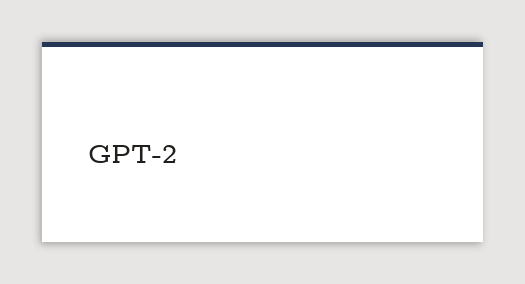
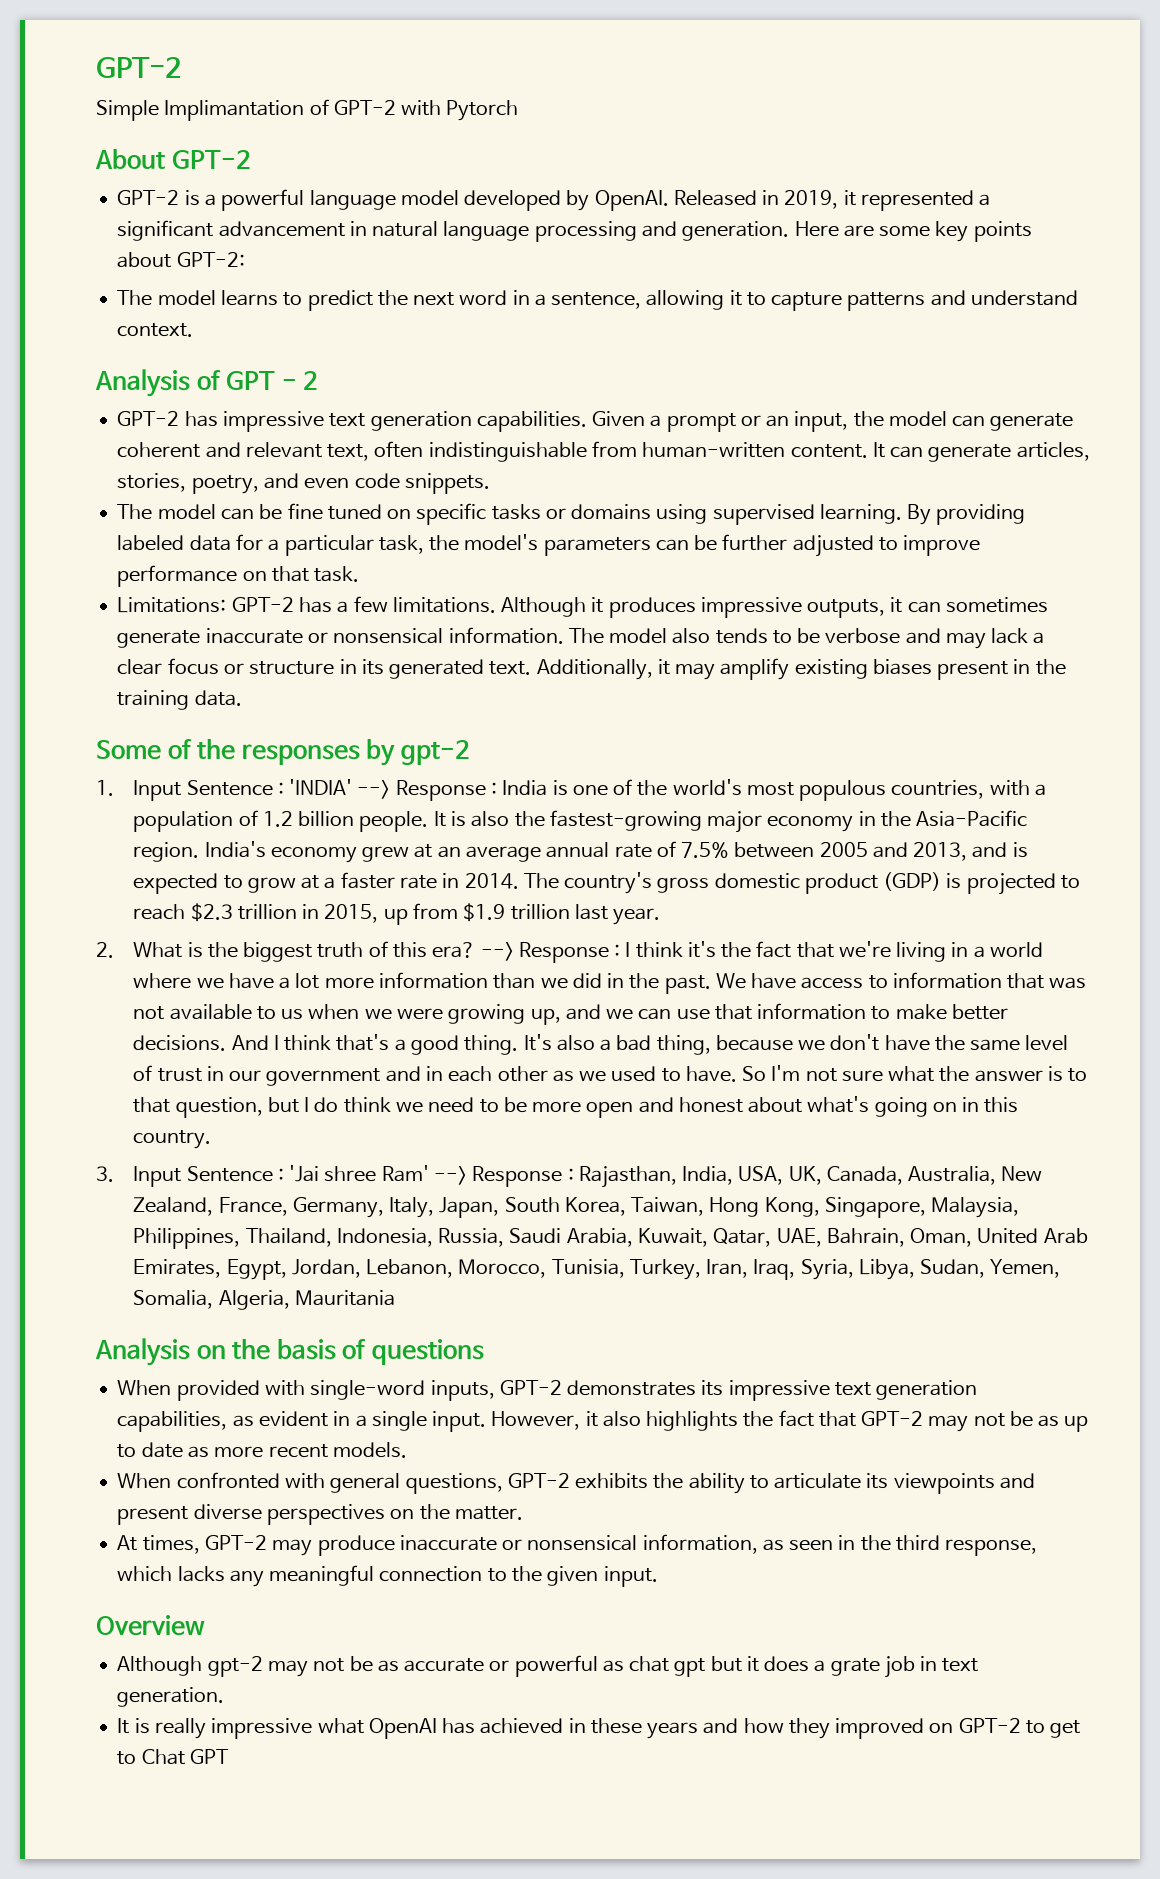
[88,145,177,163] GPT-2 -> [96,57,181,78] [96,99,519,121] [95,149,251,169] [117,189,991,211] [117,220,1032,242] [117,252,245,268] [117,290,1078,311] [117,323,194,337] [95,369,319,397] [117,411,1074,432] [117,441,1090,462] [117,473,490,494] [117,503,1026,525] [117,534,981,557] [117,565,360,587] [117,596,1048,618] [117,627,1045,649] [117,658,1066,680] [117,690,242,710] [96,739,471,766] [96,779,1046,801] [133,810,1028,833] [133,841,1028,863] [133,872,1080,895] [133,903,661,925] [96,941,1043,963] [133,972,1087,994] [133,1003,1008,1025] [133,1034,1069,1055] [133,1065,1088,1086] [133,1096,1019,1118] [133,1130,212,1149] [96,1165,1043,1188] [133,1197,1020,1218] [133,1228,1088,1249] [133,1259,1061,1280] [133,1290,395,1310] [95,1338,485,1366] [117,1380,978,1401] [117,1410,1089,1432] [117,1442,407,1458] [117,1472,1035,1494] [117,1504,523,1525] [117,1534,1038,1556] [117,1565,658,1587] [96,1615,205,1636] [117,1655,979,1678] [117,1687,225,1707] [117,1718,1081,1739] [117,1749,229,1765] GPT-2 // Simple Implimantation of GPT-2 with Pytorch // About GPT-2 // GPT-2 is a powerful language model developed by OpenAI. Released in 2019, it represented a significant advancement in natural language processing and generation. Here are some key points about GPT-2: // The model learns to predict the next word in a sentence, allowing it to capture patterns and understand context. // Analysis of GPT - 2 // GPT-2 has impressive text generation capabilities. Given a prompt or an input, the model can generate coherent and relevant text, often indistinguishable from human-written content. It can generate articles, stories, poetry, and even code snippets. // The model can be fine tuned on specific tasks or domains using supervised learning. By providing labeled data for a particular task, the model's parameters can be further adjusted to improve performance on that task. // Limitations: GPT-2 has a few limitations. Although it produces impressive outputs, it can sometimes generate inaccurate or nonsensical information. The model also tends to be verbose and may lack a clear focus or structure in its generated text. Additionally, it may amplify existing biases present in the training data. // Some of the responses by gpt-2 // 1. Input Sentence : 'INDIA' --> Response : India is one of the world's most populous countries, with a population of 1.2 billion people. It is also the fastest-growing major economy in the Asia-Pacific region. India's economy grew at an average annual rate of 7.5% between 2005 and 2013, and is expected to grow at a faster rate in 2014. The country's gross domestic product (GDP) is projected to reach $2.3 trillion in 2015, up from $1.9 trillion last year. // 2. What is the biggest truth of this era? --> Response : I think it's the fact that we're living in a world where we have a lot more information than we did in the past. We have access to information that was not available to us when we were growing up, and we can use that information to make better decisions. And I think that's a good thing. It's also a bad thing, because we don't have the same level of trust in our government and in each other as we used to have. So I'm not sure what the answer is to that question, but I do think we need to be more open and honest about what's going on in this country. // 3. Input Sentence : 'Jai shree Ram' --> Response : Rajasthan, India, USA, UK, Canada, Australia, New Zealand, France, Germany, Italy, Japan, South Korea, Taiwan, Hong Kong, Singapore, Malaysia, Philippines, Thailand, Indonesia, Russia, Saudi Arabia, Kuwait, Qatar, UAE, Bahrain, Oman, United Arab Emirates, Egypt, Jordan, Lebanon, Morocco, Tunisia, Turkey, Iran, Iraq, Syria, Libya, Sudan, Yemen, Somalia, Algeria, Mauritania // Analysis on the basis of questions // When provided with single-word inputs, GPT-2 demonstrates its impressive text generation capabilities, as evident in a single input. However, it also highlights the fact that GPT-2 may not be as up to date as more recent models. // When confronted with general questions, GPT-2 exhibits the ability to articulate its viewpoints and present diverse perspectives on the matter. // At times, GPT-2 may produce inaccurate or nonsensical information, as seen in the third response, which lacks any meaningful connection to the given input. // Overview // Although gpt-2 may not be as accurate or powerful as chat gpt but it does a grate job in text generation. // It is really impressive what OpenAI has achieved in these years and how they improved on GPT-2 to get to Chat GPT

